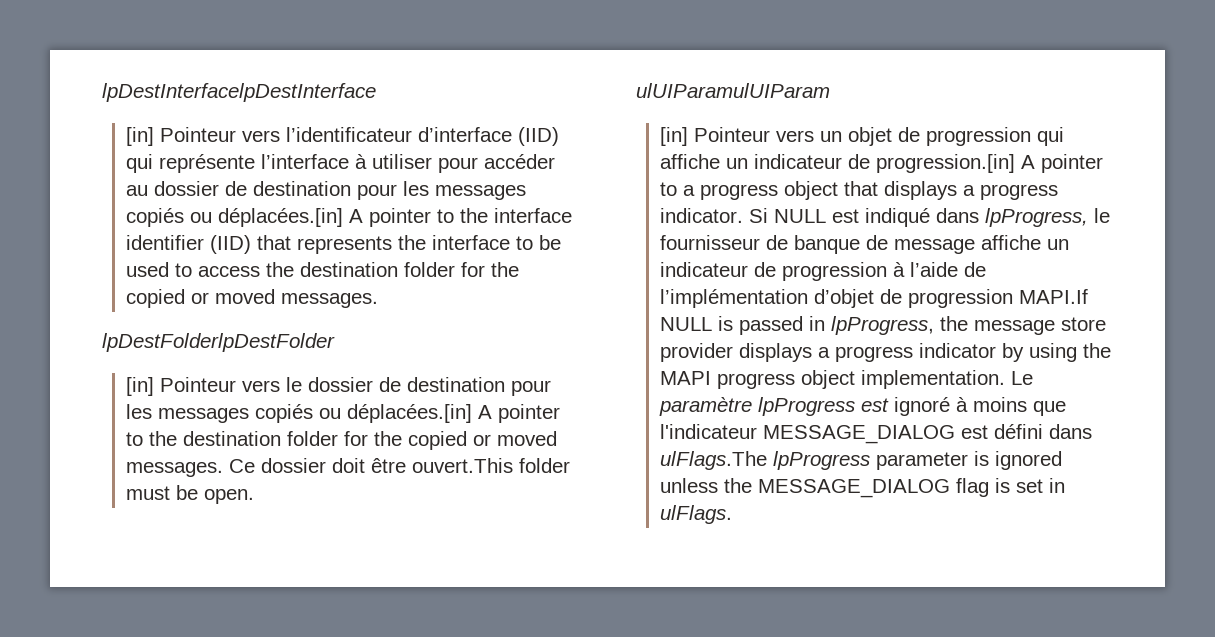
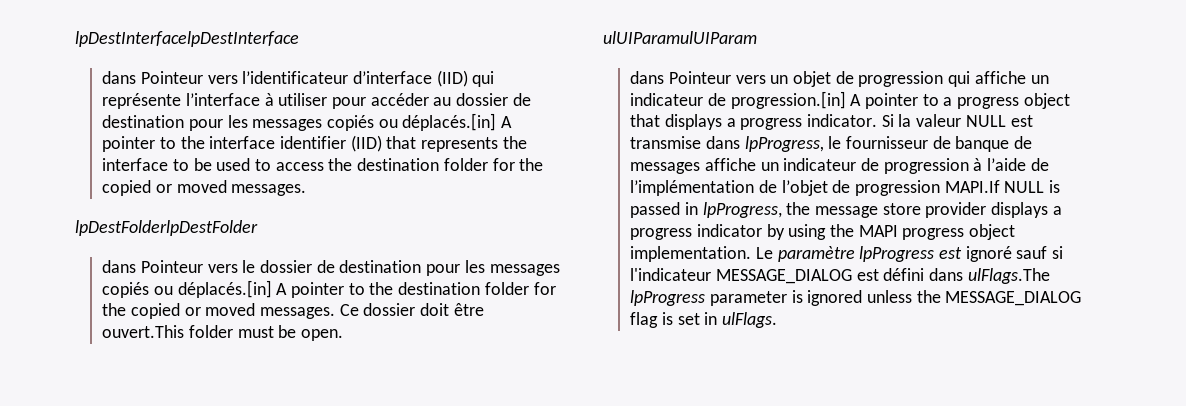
[125,127,154,146] [in] -> [102,71,137,84] dans
[217,208,343,227] déplacées.[in] -> [402,113,497,131] déplacés.[in]
[125,377,154,396] [in] -> [102,260,137,273] dans
[346,404,472,423] déplacées.[in] -> [177,280,272,298] déplacés.[in]
[659,127,688,146] [in] -> [630,71,665,84] dans
(768, 215) none -> [898,114,962,127] la valeur
[864,208,930,227] indiqué -> [630,136,702,149] transmise
[893,239,975,254] message -> [630,162,701,174] messages
[813,289,874,308] d’objet -> [758,180,828,196] de l’objet
[955,397,1066,416] à moins que -> [1016,246,1064,259] sauf si

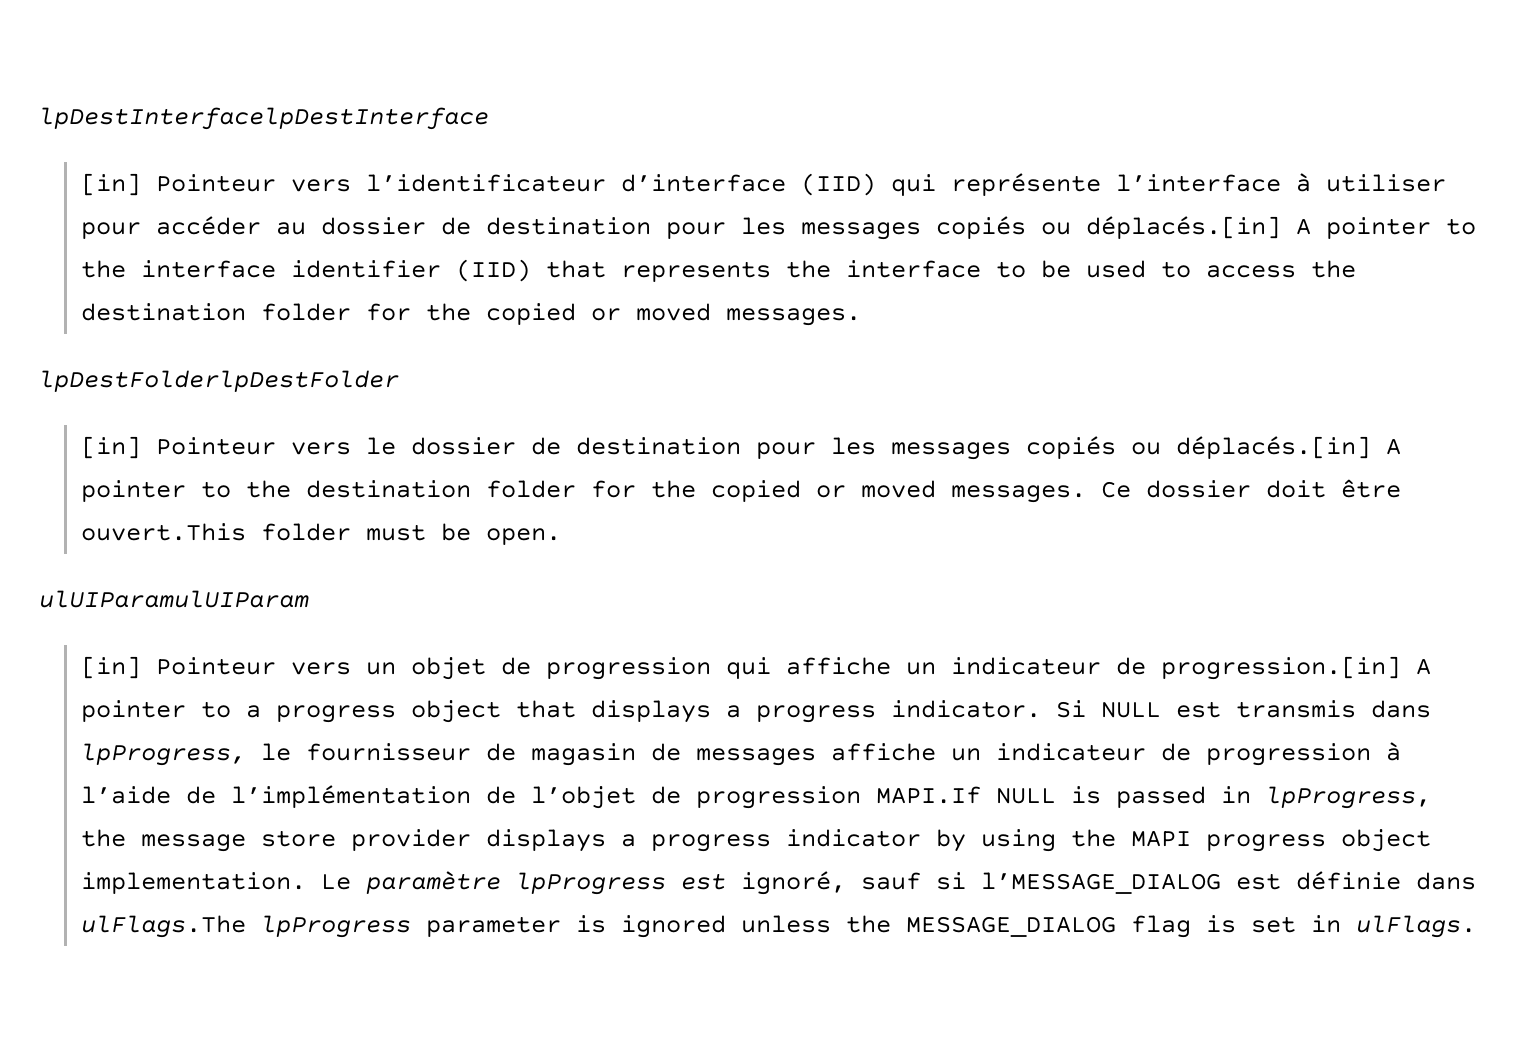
[102,71,137,84] dans -> [81,173,142,196] [in]
[102,260,137,273] dans -> [81,436,142,459] [in]
[630,71,665,84] dans -> [81,656,142,679] [in]
[898,114,962,127] la valeur -> (1087, 709) none
[630,136,702,149] transmise -> [1236,700,1357,718] transmis
[955,136,1010,152] banque -> [531,743,637,766] magasin
[965,246,1012,262] ignoré -> [741,871,847,895] ignoré,
[630,268,925,284] l'indicateur MESSAGE_DIALOG est défini -> [981,871,1402,894] l’MESSAGE_DIALOG est définie

